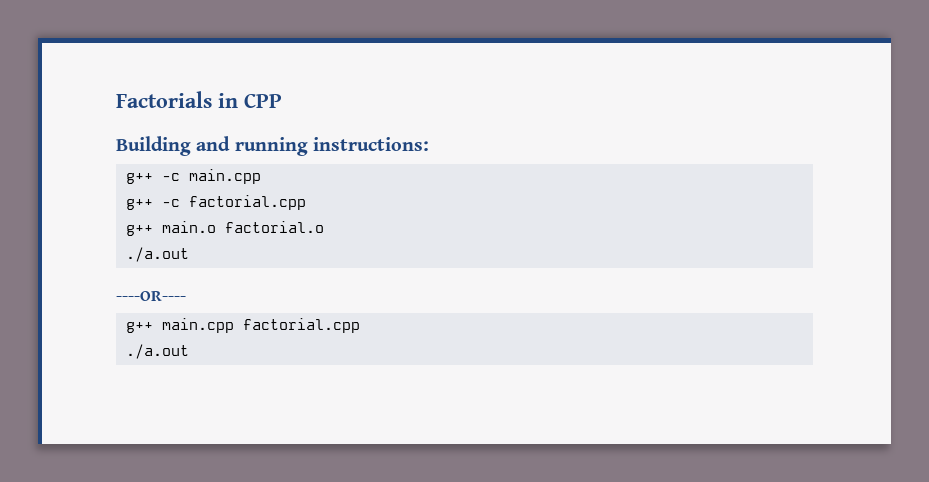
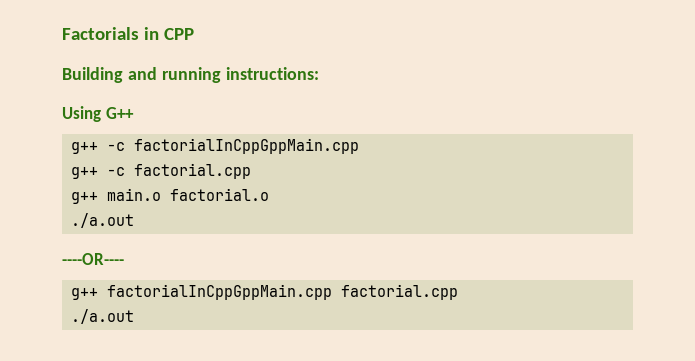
[126,169,262,184] // g++ -c main.cpp -> [62,106,134,122] [70,138,359,154] // Using G++ // g++ -c factorialInCppGppMain.cpp
[162,318,235,333] main.cpp -> [106,284,332,300] factorialInCppGppMain.cpp

